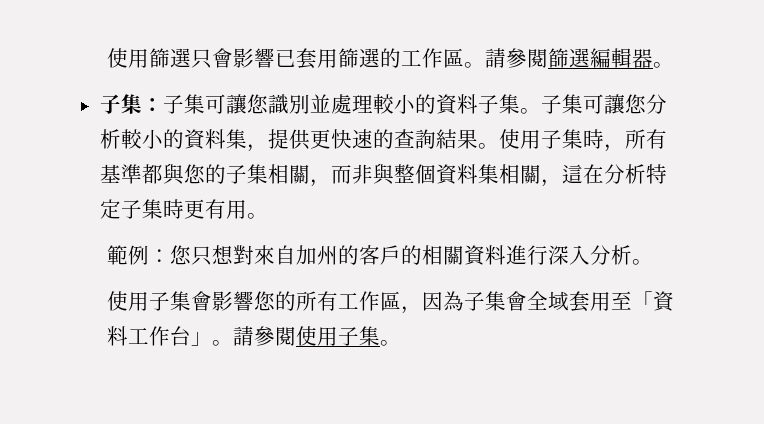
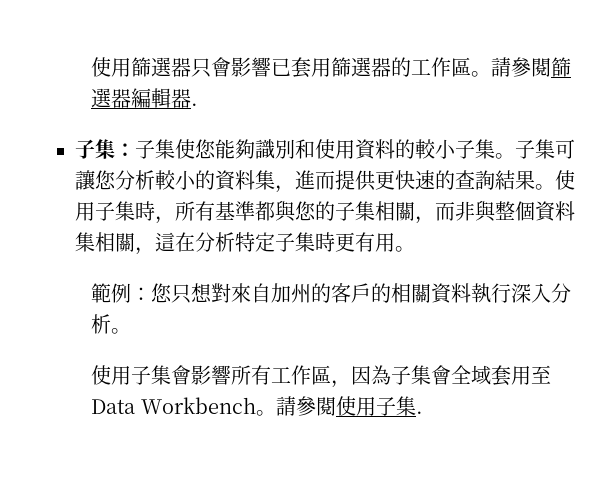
(191, 58) none -> [171,58,192,77] 器
(380, 58) none -> [371,58,392,77] 器
[589,48,674,68] 編輯器。 -> [111,88,199,108] 器編輯器.
[204,94,478,115] 可讓您識別並處理較小的資料 -> [175,139,456,160] 使您能夠識別和使用資料的較小
(268, 148) none -> [295,170,335,190] 進而
[505,245,527,265] 進 -> [471,283,492,303] 執
[253,291,296,311] 您的 -> (232, 375) none
[631,291,675,312] [106,326,212,346] 「資料工作台」 -> [91,397,256,414] Data Workbench
[379,340,401,346] 。 -> [415,411,423,414] .

